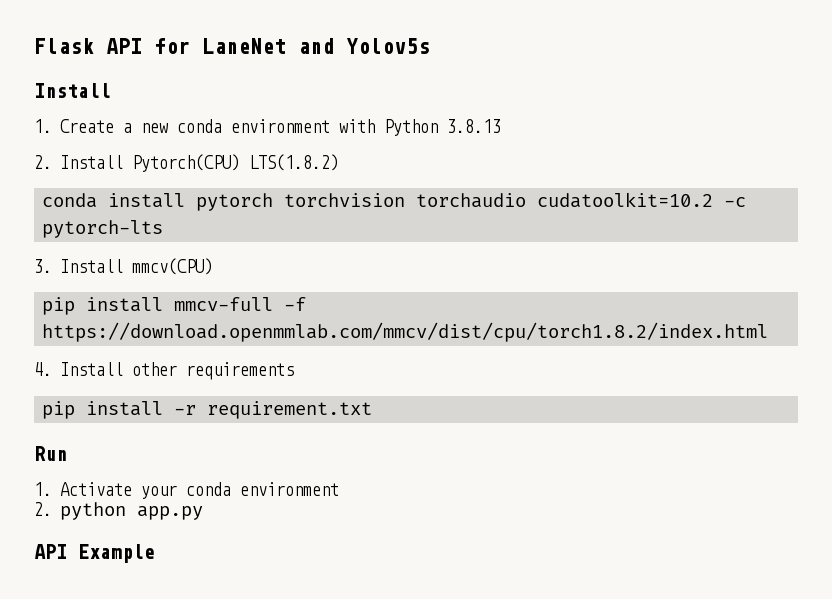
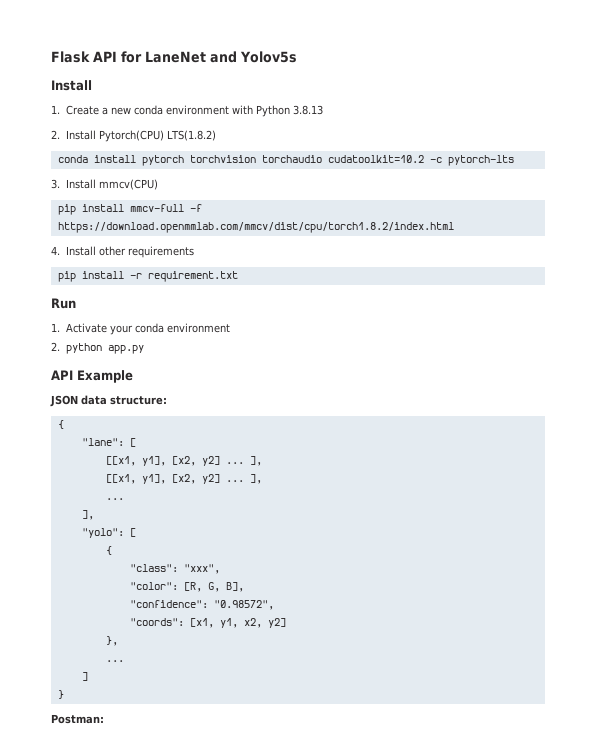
(155, 553) none -> [50,395,167,407] [57,420,64,429] [81,438,136,447] [105,456,262,466] [105,474,262,484] [105,498,124,500] [81,510,94,520] [81,528,136,538] [105,546,112,555] [129,564,220,574] [129,582,244,592] [129,600,274,610] [129,618,286,628] [105,636,118,646] [105,660,124,662] [81,672,88,681] [57,690,64,699] [51,714,104,724] // JSON data structure: // { // "lane": [ // [[x1, y1], [x2, y2] ... ], // [[x1, y1], [x2, y2] ... ], // ... // ], // "yolo": [ // { // "class": "xxx", // "color": [R, G, B], // "confidence": "0.98572", // "coords": [x1, y1, x2, y2] // }, // ... // ] // } // Postman:

